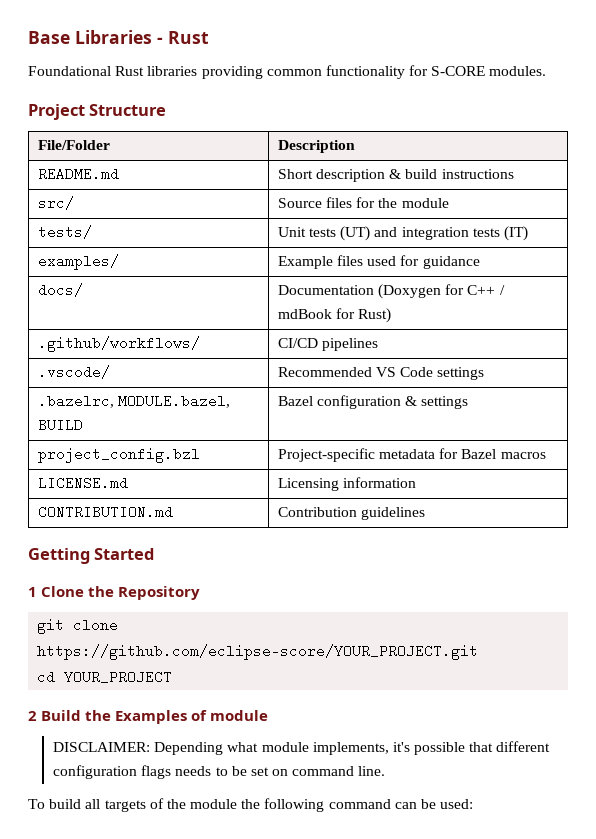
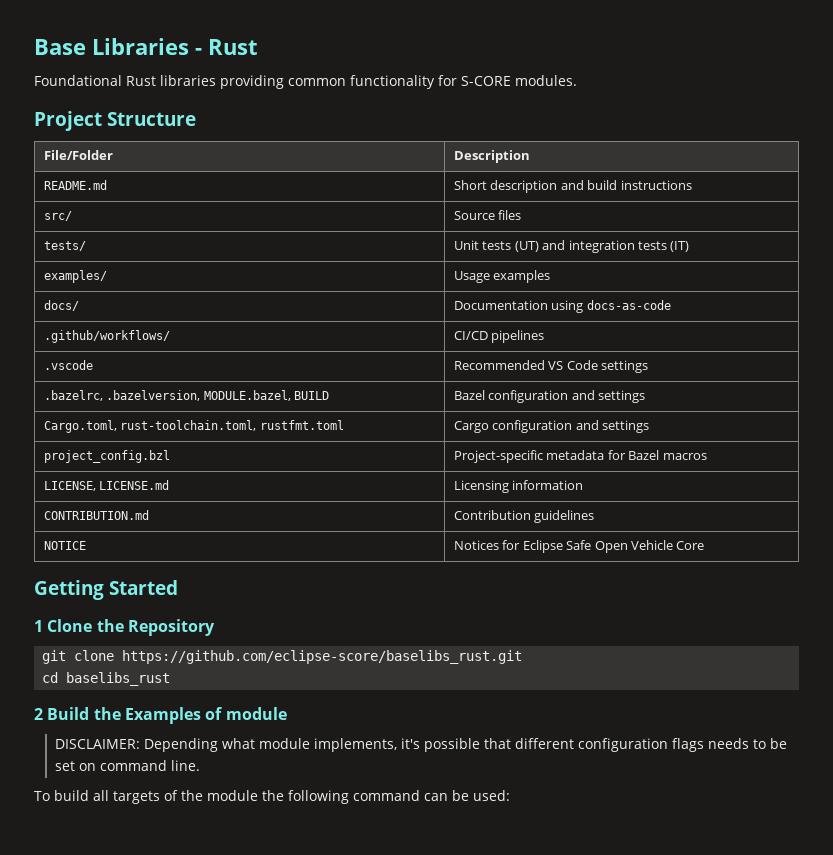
[389,169,402,179] & -> [560,180,584,190] and
[356,197,449,208] for the module -> (522, 215) none
[277,255,480,269] [37,283,83,297] [277,284,505,299] [277,308,392,323] Example files used for guidance // docs/ | Documentation (Doxygen for C++ / mdBook for Rust) -> [454,270,551,283] [44,300,80,311] [454,300,671,313] Usage examples // docs/ | Documentation using docs-as-code
[37,365,110,379] .vscode/ -> [44,360,94,370] .vscode
(114, 401) none -> [106,390,201,401] .bazelversion,
[405,396,418,406] & -> [571,390,646,403] [44,420,344,433] [454,420,599,433] and settings // Cargo.toml, rust-toolchain.toml, rustfmt.toml | Cargo configuration and
(546, 455) none -> [44,481,97,491] LICENSE,
(426, 513) none -> [44,541,87,550] [454,540,705,553] // NOTICE | Notices for Eclipse Safe Open Vehicle Core
[37,644,479,660] https://github.com/eclipse-score/YOUR_PROJECT.git -> [122,650,523,664] https://github.com/eclipse-score/baselibs_rust.git
[64,670,173,684] YOUR_PROJECT -> [66,672,171,686] baselibs_rust

